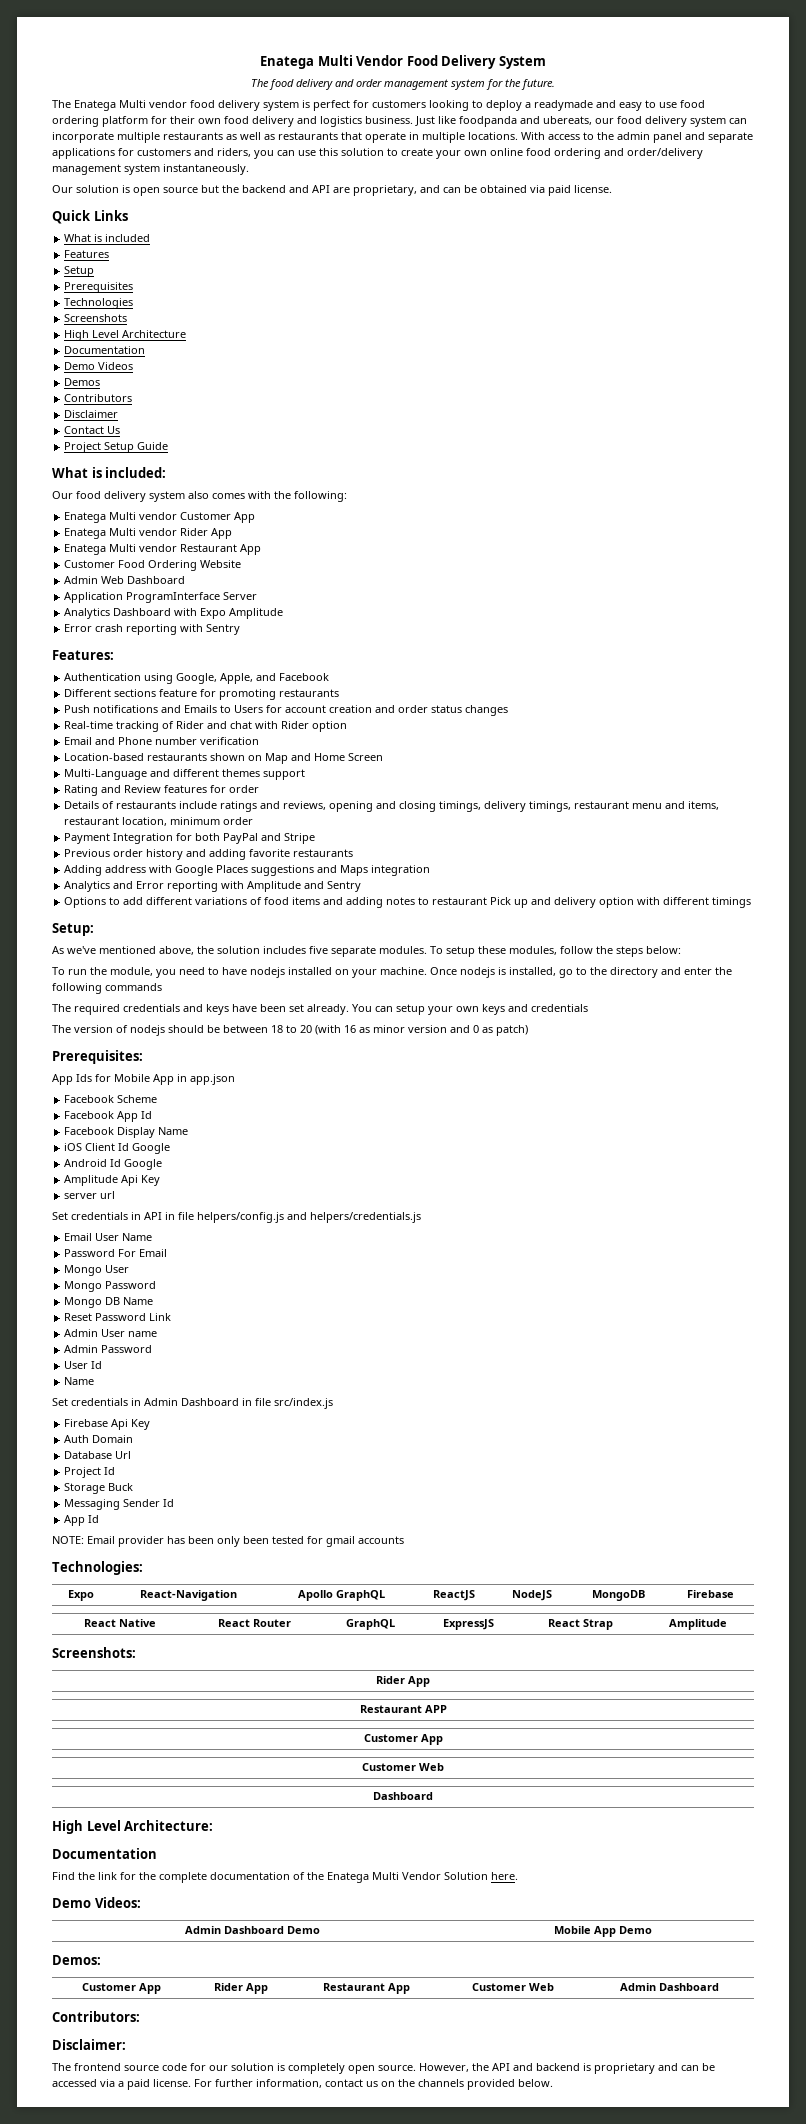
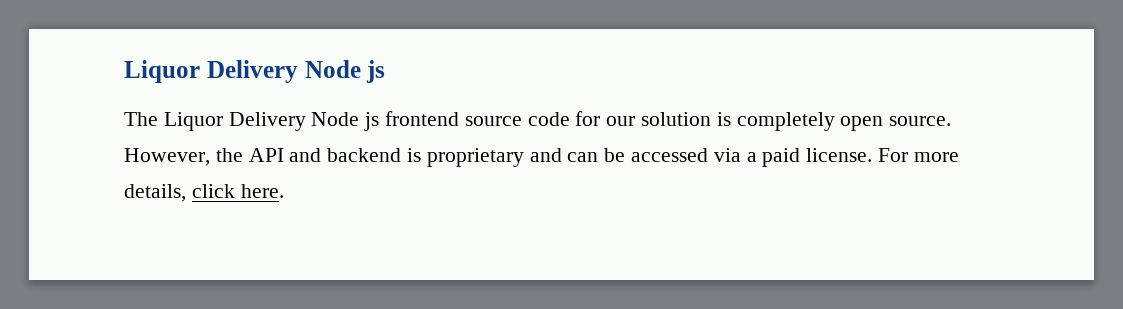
[260,55,546,69] [251,79,555,90] [52,100,705,111] [52,116,747,127] [52,132,753,143] [52,148,703,159] [52,164,249,175] [52,185,612,196] [52,210,128,224] [64,234,151,242] [64,250,110,258] [64,266,95,277] [64,282,134,293] [64,298,134,309] [64,314,128,322] [64,330,187,341] [64,346,146,354] [64,362,134,370] [64,378,101,386] [64,394,133,402] [64,410,119,418] [64,426,121,434] [64,442,169,453] [52,467,167,478] [52,491,347,502] [64,512,256,523] [64,528,233,539] [64,544,262,555] [64,560,242,571] [64,576,186,584] [64,592,258,603] [64,608,284,619] [64,624,241,635] [52,650,114,660] [64,673,330,684] [64,689,340,700] [64,705,509,716] [64,721,348,732] [64,737,260,745] [64,753,384,764] [64,769,306,780] [64,785,260,796] [64,801,720,812] [64,817,254,826] [64,833,316,844] [64,849,354,860] [64,865,431,876] [64,881,362,892] [64,897,752,908] [52,923,94,936] [52,946,681,957] [52,967,732,978] [52,983,162,994] [52,1004,588,1015] [52,1025,528,1036] [52,1050,143,1064] [52,1074,235,1085] [64,1095,158,1103] [64,1111,153,1122] [64,1127,189,1138] [64,1143,171,1154] [64,1159,163,1170] [64,1175,161,1186] [64,1191,116,1199] [52,1212,421,1223] [64,1233,153,1241] [64,1249,168,1257] [64,1265,130,1276] [64,1281,157,1292] [64,1297,154,1308] [64,1313,172,1321] [64,1329,158,1337] [64,1345,153,1353] [64,1361,103,1369] [64,1377,95,1385] [52,1398,333,1409] [64,1419,151,1430] [64,1435,134,1443] [64,1451,132,1459] [64,1467,116,1478] [64,1483,134,1494] [64,1499,175,1510] [64,1515,100,1526] [52,1536,404,1547] [52,1561,143,1575] [67,1590,94,1601] [139,1590,237,1601] [297,1590,385,1601] [433,1590,475,1601] [512,1590,552,1601] [592,1590,645,1601] [686,1590,734,1598] [83,1619,156,1627] [217,1619,291,1627] [345,1619,395,1630] [443,1619,494,1630] [548,1619,613,1630] [669,1619,727,1630] [52,1647,136,1658] [376,1676,430,1687] [359,1705,447,1713] [363,1734,443,1745] [362,1763,444,1771] [373,1792,433,1800] [52,1820,214,1834] [52,1848,157,1859] [52,1872,518,1883] [52,1897,141,1908] [184,1926,320,1934] [553,1926,652,1937] [52,1955,101,1965] [82,1983,161,1994] [214,1983,268,1994] [323,1983,410,1994] [472,1983,554,1991] [619,1983,719,1991] [52,2011,140,2022] [52,2039,126,2050] [52,2063,71,2071] Enatega Multi Vendor Food Delivery System // The food delivery and order management system for the future. // The Enatega Multi vendor food delivery system is perfect for customers looking to deploy a readymade and easy to use food ordering platform for their own food delivery and logistics business. Just like foodpanda and ubereats, our food delivery system can incorporate multiple restaurants as well as restaurants that operate in multiple locations. With access to the admin panel and separate applications for customers and riders, you can use this solution to create your own online food ordering and order/delivery management system instantaneously. // Our solution is open source but the backend and API are proprietary, and can be obtained via paid license. // Quick Links // What is included // Features // Setup // Prerequisites // Technologies // Screenshots // High Level Architecture // Documentation // Demo Videos // Demos // Contributors // Disclaimer // Contact Us // Project Setup Guide // What is included: // Our food delivery system also comes with the following: // Enatega Multi vendor Customer App // Enatega Multi vendor Rider App // Enatega Multi vendor Restaurant App // Customer Food Ordering Website // Admin Web Dashboard // Application ProgramInterface Server // Analytics Dashboard with Expo Amplitude // Error crash reporting with Sentry // Features: // Authentication using Google, Apple, and Facebook // Different sections feature for promoting restaurants // Push notifications and Emails to Users for account creation and order status changes // Real-time tracking of Rider and chat with Rider option // Email and Phone number verification // Location-based restaurants shown on Map and Home Screen // Multi-Language and different themes support // Rating and Review features for order // Details of restaurants include ratings and reviews, opening and closing timings, delivery timings, restaurant menu and items, restaurant location, minimum order // Payment Integration for both PayPal and Stripe // Previous order history and adding favorite restaurants // Adding address with Google Places suggestions and Maps integration // Analytics and Error reporting with Amplitude and Sentry // Options to add different variations of food items and adding notes to restaurant Pick up and delivery option with different timings // Setup: // As we've mentioned above, the solution includes five separate modules. To setup these modules, follow the steps below: // To run the module, you need to have nodejs installed on your machine. Once nodejs is installed, go to the directory and enter the following commands // The required credentials and keys have been set already. You can setup your own keys and credentials // The version of nodejs should be between 18 to 20 (with 16 as minor version and 0 as patch) // Prerequisites: // App Ids for Mobile App in app.json // Facebook Scheme // Facebook App Id // Facebook Display Name // iOS Client Id Google // Android Id Google // Amplitude Api Key // server url // Set credentials in API in file helpers/config.js and helpers/credentials.js // Email User Name // Password For Email // Mongo User // Mongo Password // Mongo DB Name // Reset Password Link // Admin User name // Admin Password // User Id // Name // Set credentials in Admin Dashboard in file src/index.js // Firebase Api Key // Auth Domain // Database Url // Project Id // Storage Buck // Messaging Sender Id // App Id // NOTE: Email provider has been only been tested for gmail accounts // Technologies: // Expo | React-Navigation | Apollo GraphQL | ReactJS | NodeJS | MongoDB | Firebase // React Native | React Router | GraphQL | ExpressJS | React Strap | Amplitude // Screenshots: // Rider App // Restaurant APP // Customer App // Customer Web // Dashboard // High Level Architecture: // Documentation // Find the link for the complete documentation of the Enatega Multi Vendor Solution here. // Demo Videos: // Admin Dashboard Demo | Mobile App Demo // Demos: // Customer App | Rider App | Restaurant App | Customer Web | Admin Dashboard // Contributors: // Disclaimer: // The -> [124,60,386,83] [124,112,380,131] Liquor Delivery Node js // The Liquor Delivery Node js
[215,2079,553,2090] further information, contact us on the channels provided below. -> [913,152,959,162] [124,184,284,202] more details, click here.

